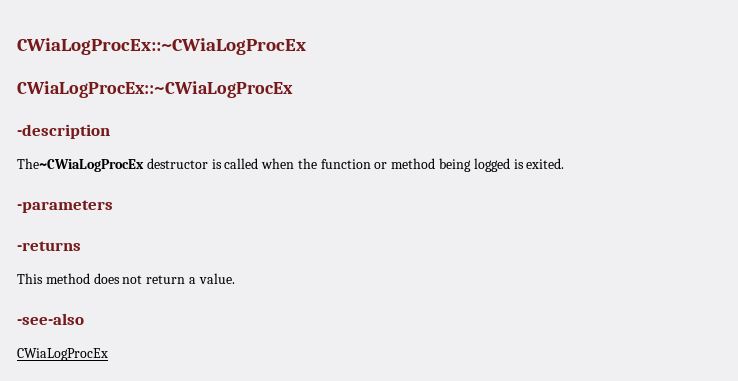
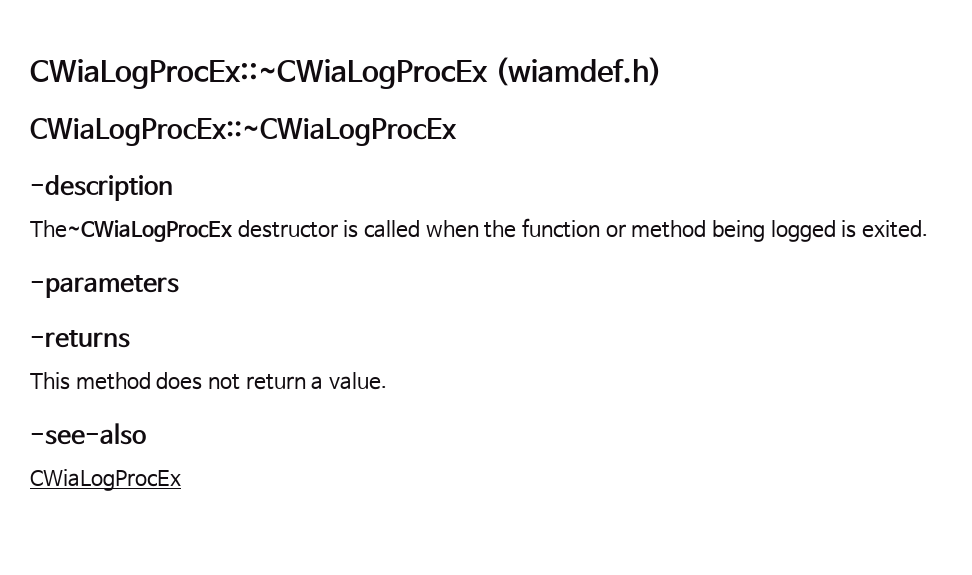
[17,38,306,55] CWiaLogProcEx::~CWiaLogProcEx -> [30,57,662,89] CWiaLogProcEx::~CWiaLogProcEx (wiamdef.h)

